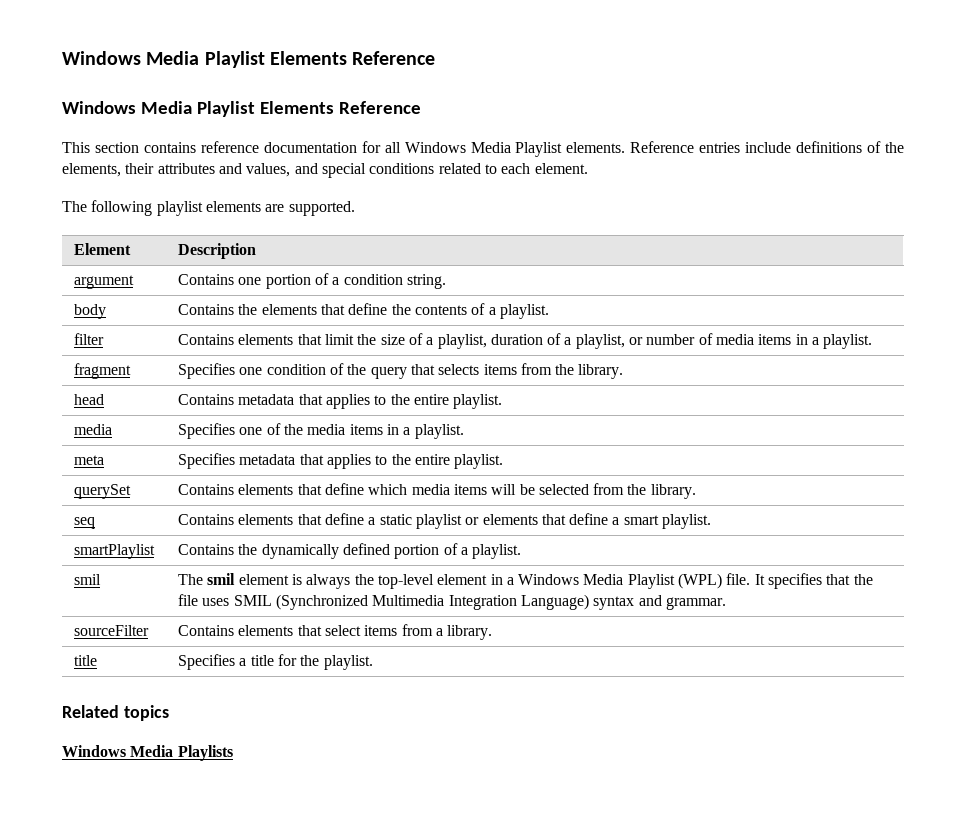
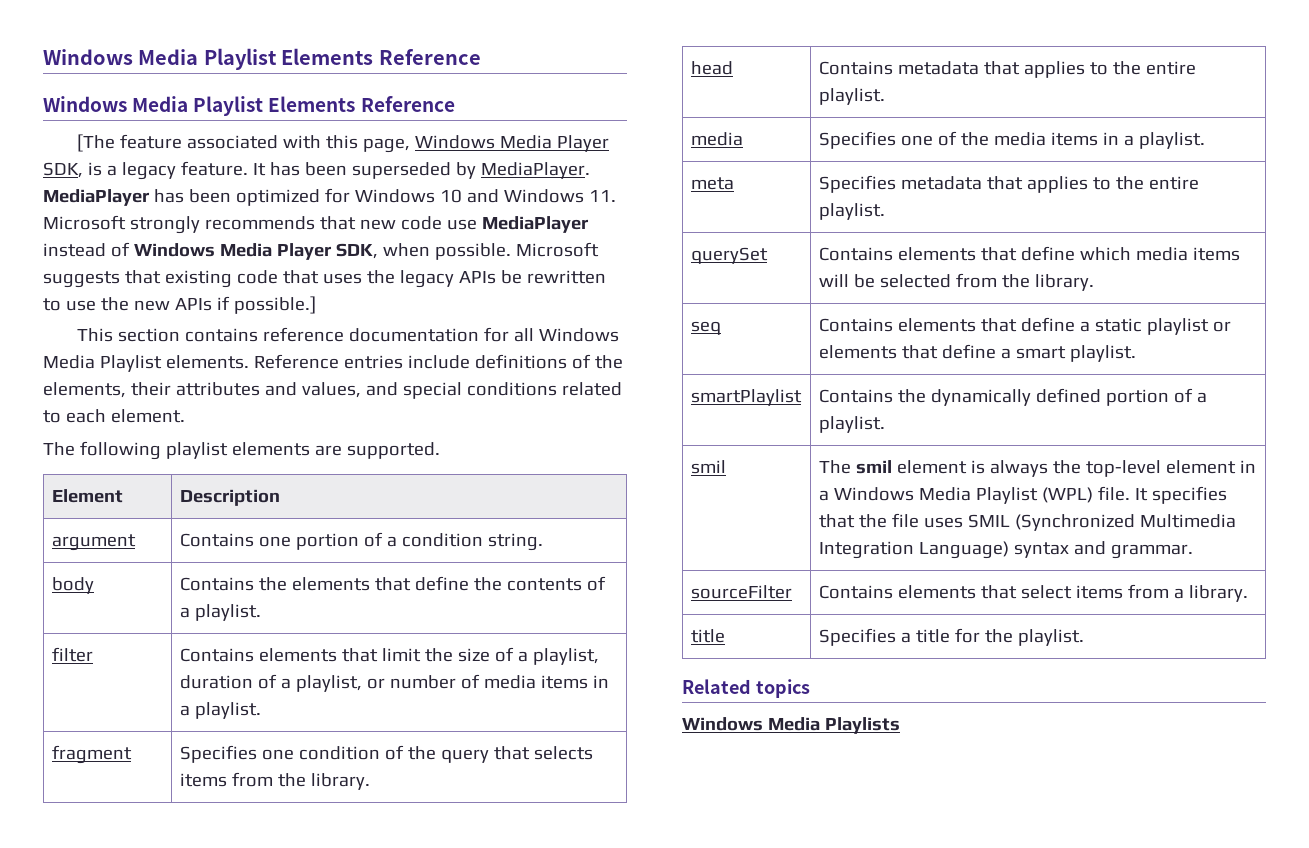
(421, 107) none -> [76,134,609,153] [43,161,590,180] [43,188,616,206] [43,215,589,234] [43,242,599,260] [43,270,606,288] [43,296,316,314] // [The feature associated with this page, Windows Media Player SDK, is a legacy feature. It has been superseded by MediaPlayer. MediaPlayer has been optimized for Windows 10 and Windows 11. Microsoft strongly recommends that new code use MediaPlayer instead of Windows Media Player SDK, when possible. Microsoft suggests that existing code that uses the legacy APIs be rewritten to use the new APIs if possible.]

